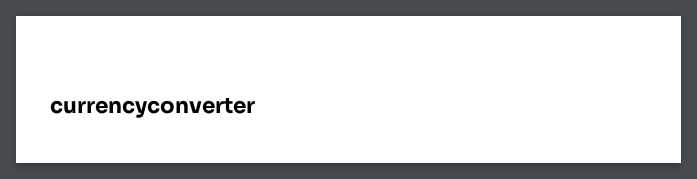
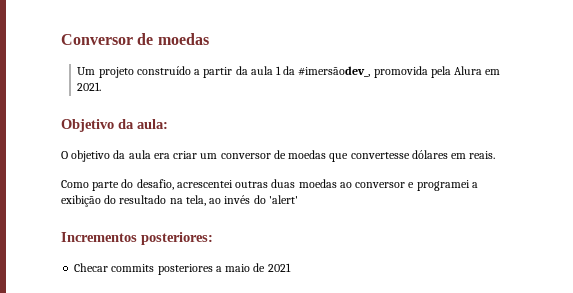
[50,98,255,118] currencyconverter -> [61,33,209,45] [77,66,501,78] [77,82,102,91] [61,119,168,132] [61,150,496,162] [61,179,478,191] [61,195,298,207] [61,232,213,245] [74,263,291,275] Conversor de moedas // Um projeto construído a partir da aula 1 da #imersãodev_, promovida pela Alura em 2021. // Objetivo da aula: // O objetivo da aula era criar um conversor de moedas que convertesse dólares em reais. // Como parte do desafio, acrescentei outras duas moedas ao conversor e programei a exibição do resultado na tela, ao invés do 'alert' // Incrementos posteriores: // Checar commits posteriores a maio de 2021

